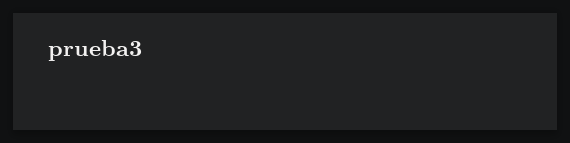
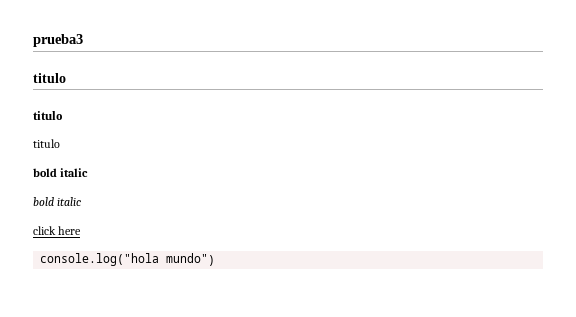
(142, 50) none -> [33,73,66,83] [33,111,63,120] [33,139,60,148] [33,168,89,177] [33,197,82,206] [33,226,82,235] [40,253,216,266] // titulo // titulo // titulo // bold italic // bold italic // click here // console.log("hola mundo")

